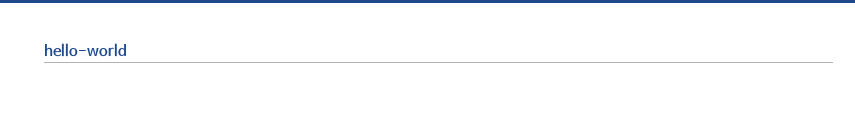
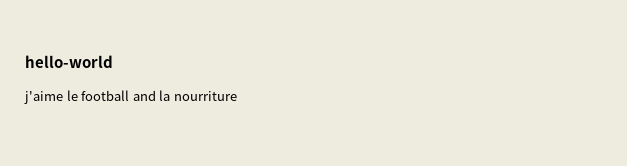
(127, 50) none -> [24,90,237,104] // j'aime le football and la nourriture

